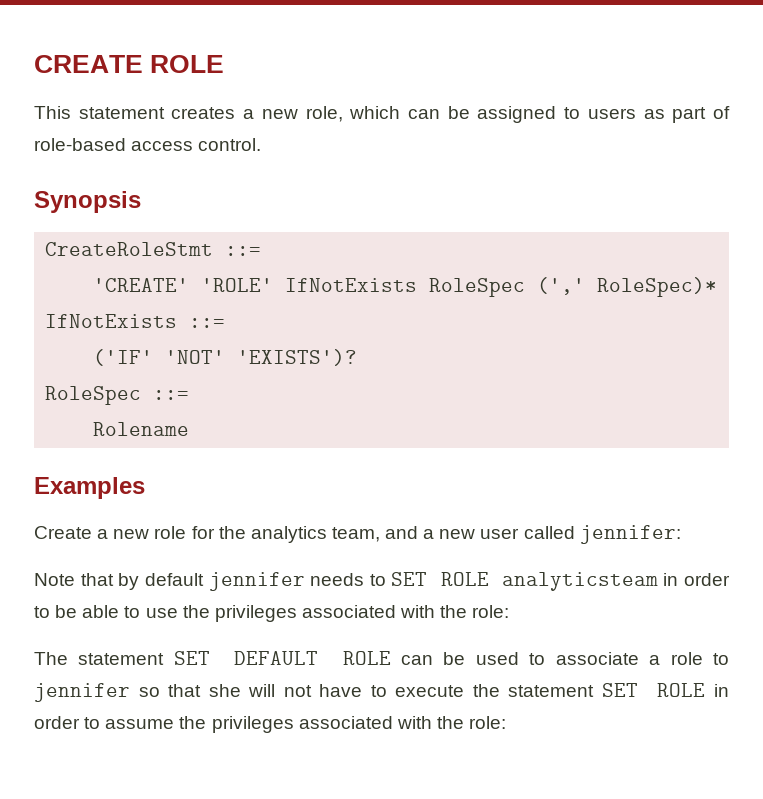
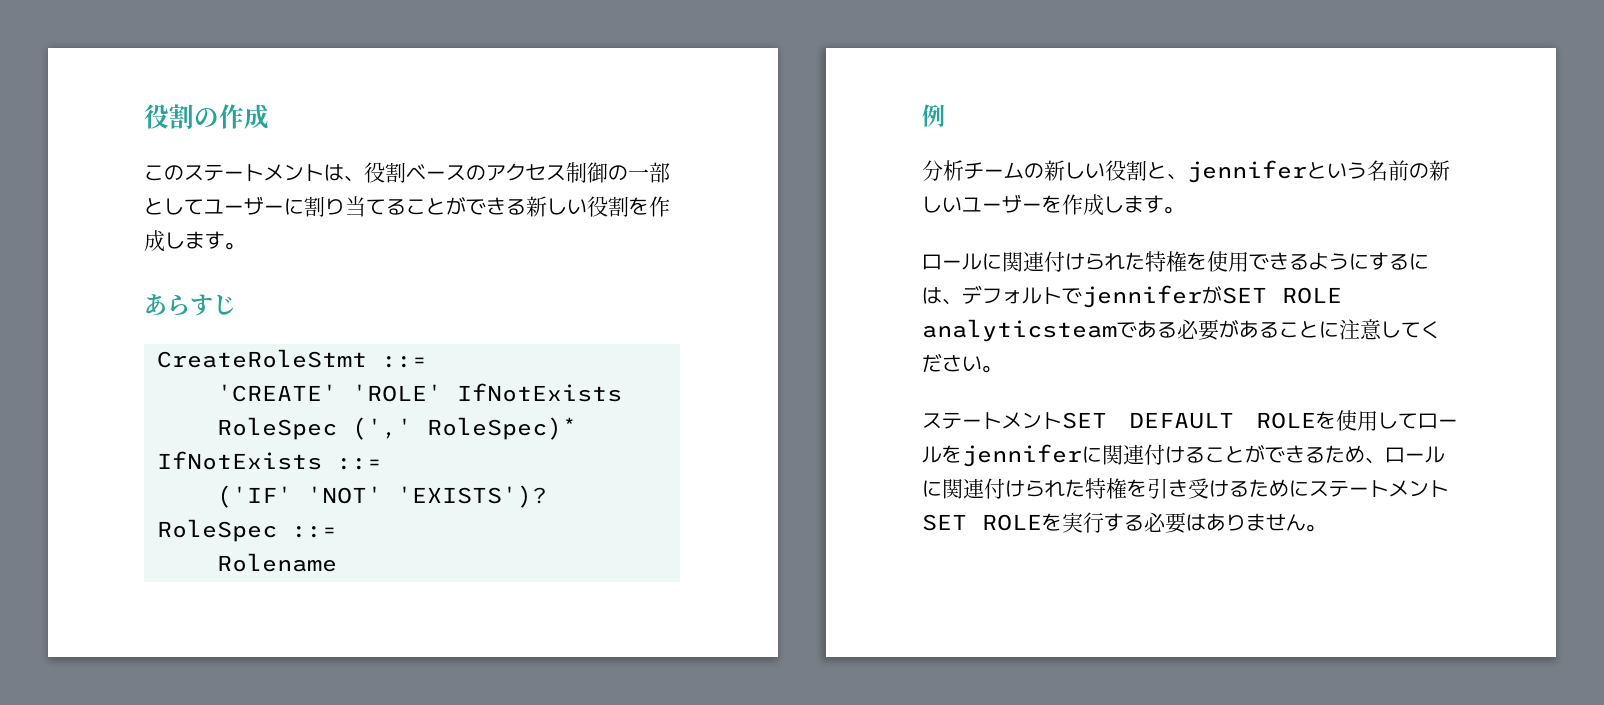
[34,55,225,73] [34,106,730,123] [34,138,262,151] [34,191,141,213] CREATE ROLE // This statement creates a new role, which can be assigned to users as part of role-based access control. // Synopsis -> [144,104,269,129] [144,162,670,183] [144,196,670,217] [144,230,245,252] [144,294,236,316] 役割の作成 // このステートメントは、役割ベースのアクセス制御の一部としてユーザーに割り当てることができる新しい役割を作成します。 // あらすじ
[34,477,145,499] [34,525,681,544] [34,572,730,591] [34,605,510,622] [34,651,729,665] [34,683,730,702] [34,716,507,733] Examples // Create a new role for the analytics team, and a new user called jennifer: // Note that by default jennifer needs to SET ROLE analyticsteam in order to be able to use the privileges associated with the role: // The statement SET DEFAULT ROLE can be used to associate a role to jennifer so that she will not have to execute the statement SET ROLE in order to assume the privileges associated with the role: -> [922,104,945,127] [922,160,1450,183] [922,194,1184,216] [922,251,1429,272] [922,285,1342,308] [922,319,1441,342] [922,353,1002,373] [922,410,1458,431] [922,444,1445,467] [922,478,1449,499] [922,512,1326,534] 例 // 分析チームの新しい役割と、jenniferという名前の新しいユーザーを作成します。 // ロールに関連付けられた特権を使用できるようにするには、デフォルトでjenniferがSET ROLE analyticsteamである必要があることに注意してください。 // ステートメントSET DEFAULT ROLEを使用してロールをjenniferに関連付けることができるため、ロールに関連付けられた特権を引き受けるためにステートメントSET ROLEを実行する必要はありません。

